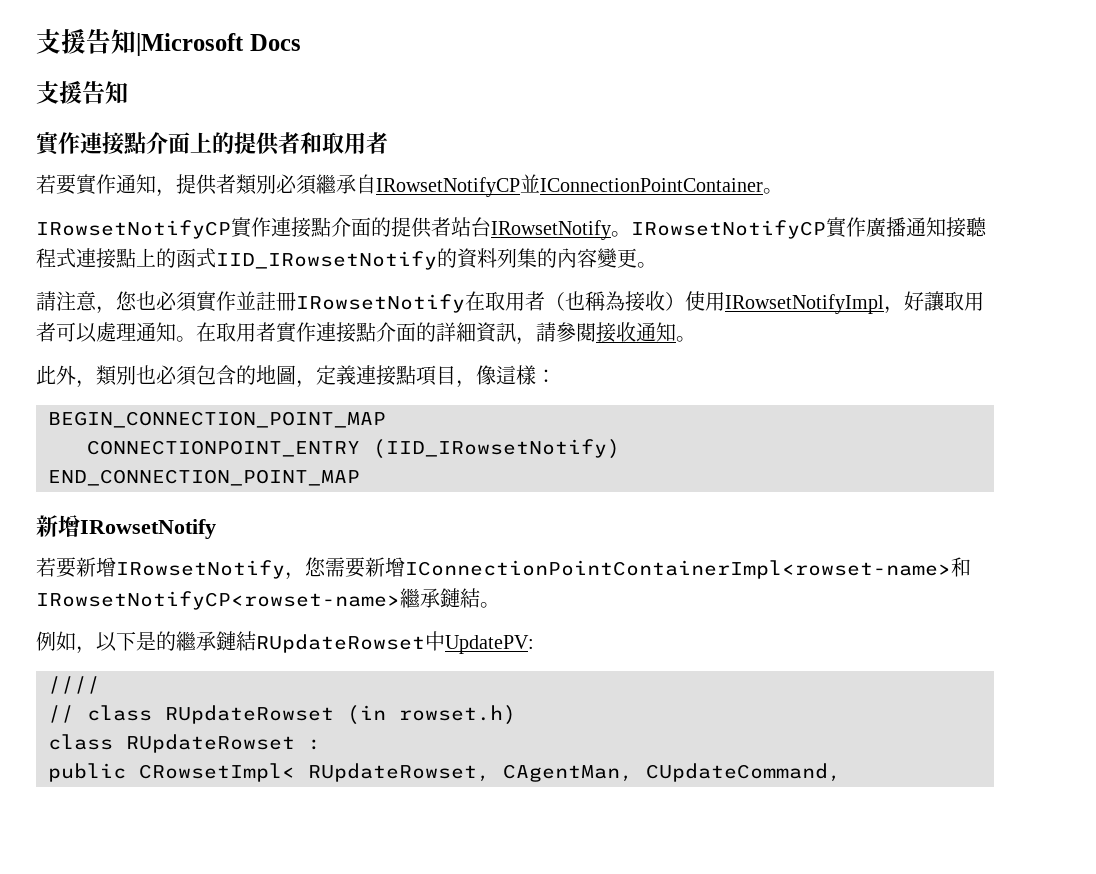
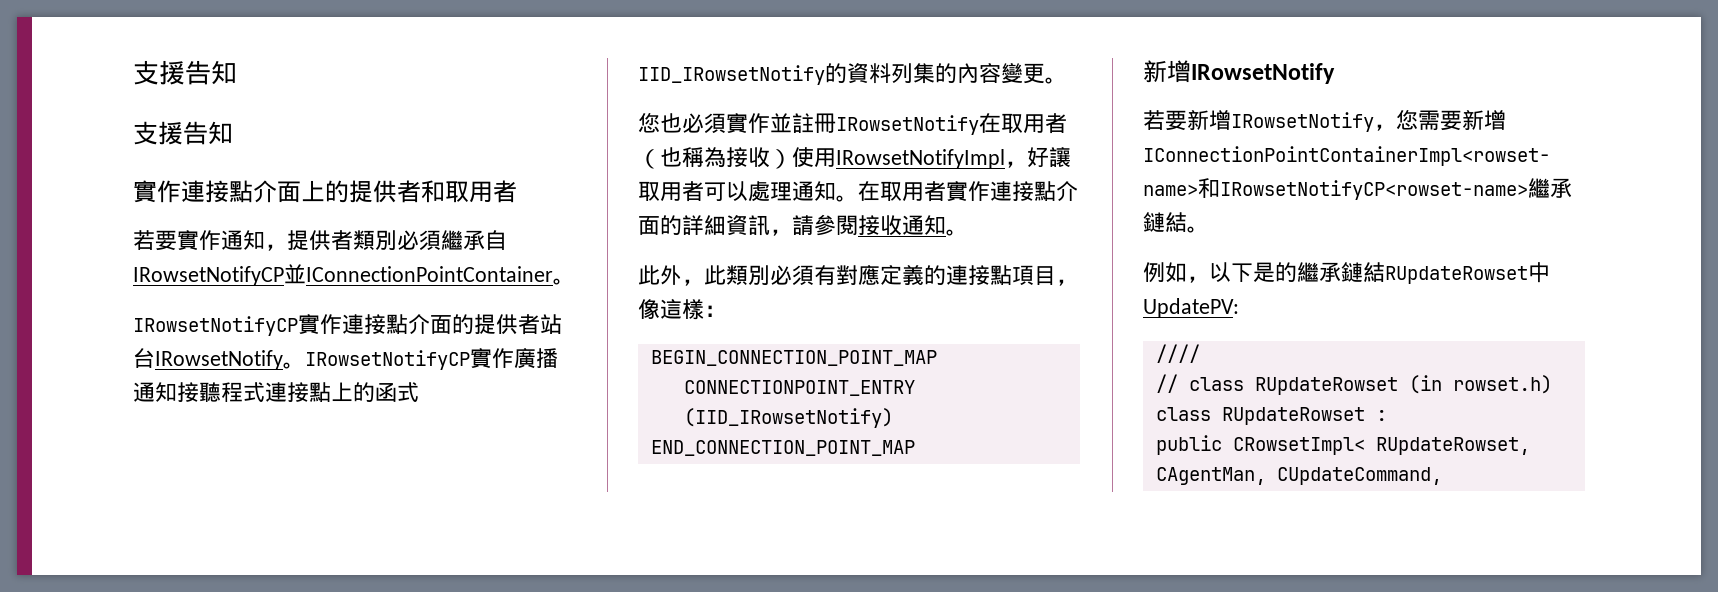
[36,28,301,56] 支援告知|Microsoft Docs -> [133,60,237,85] 支援告知
[36,291,116,314] 請注意， -> (1067, 80) none
[96,365,356,388] 類別也必須包含的地圖，定義 -> [704,264,946,286] 此類別必須有對應定義的

